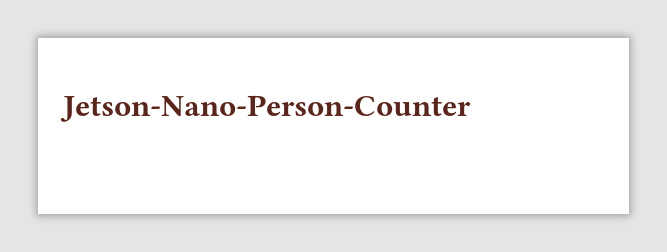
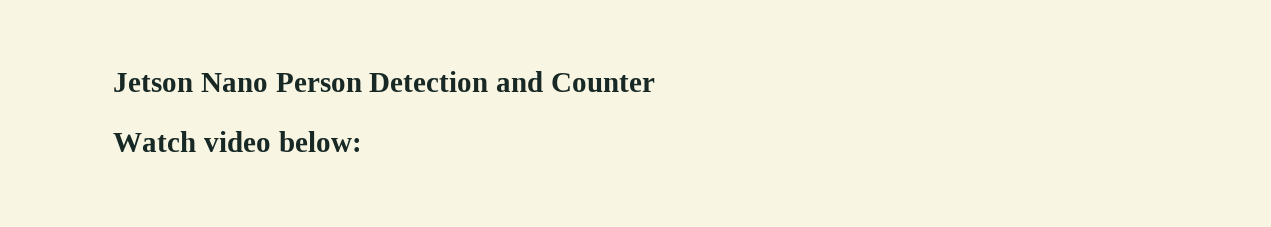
[60,95,471,122] Jetson-Nano-Person-Counter -> [113,71,656,92] [113,131,362,152] Jetson Nano Person Detection and Counter // Watch video below:

